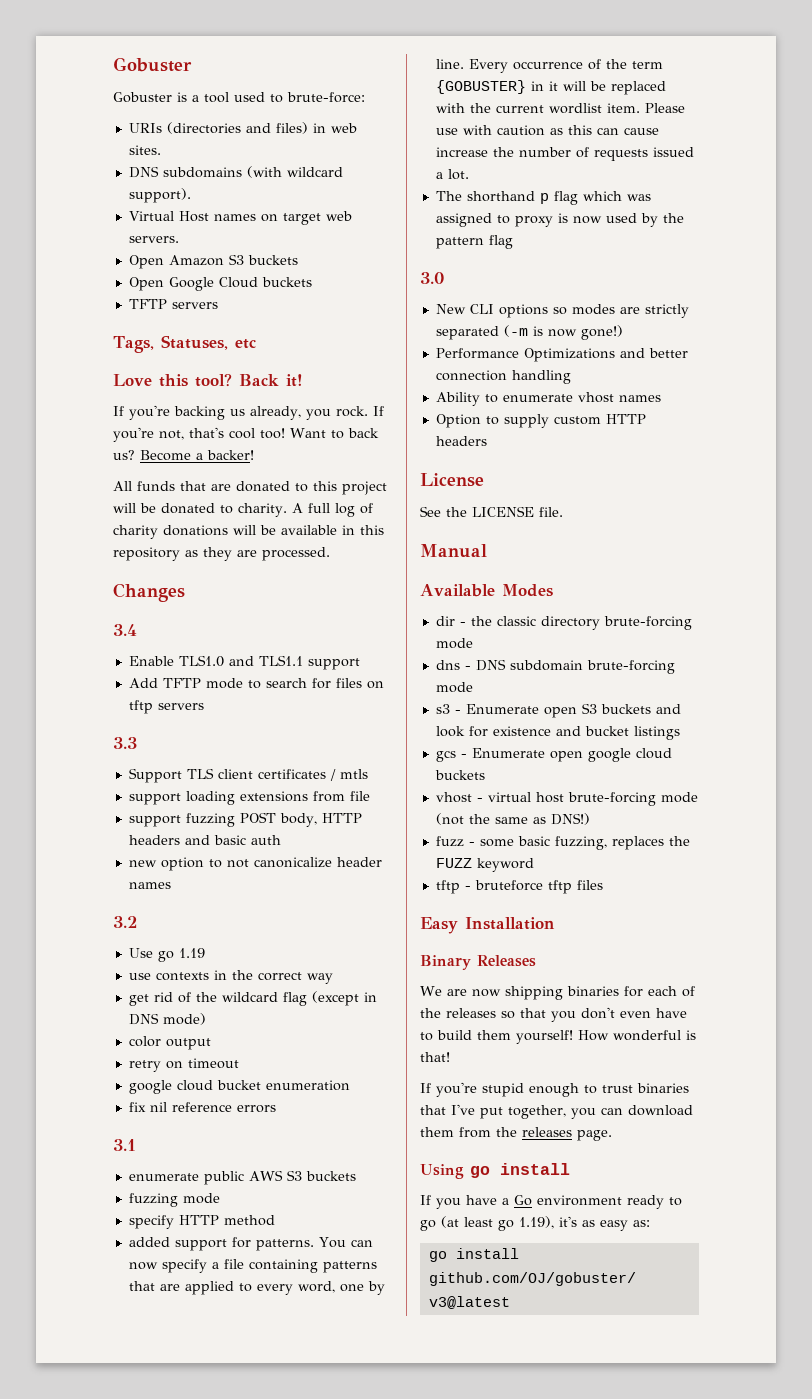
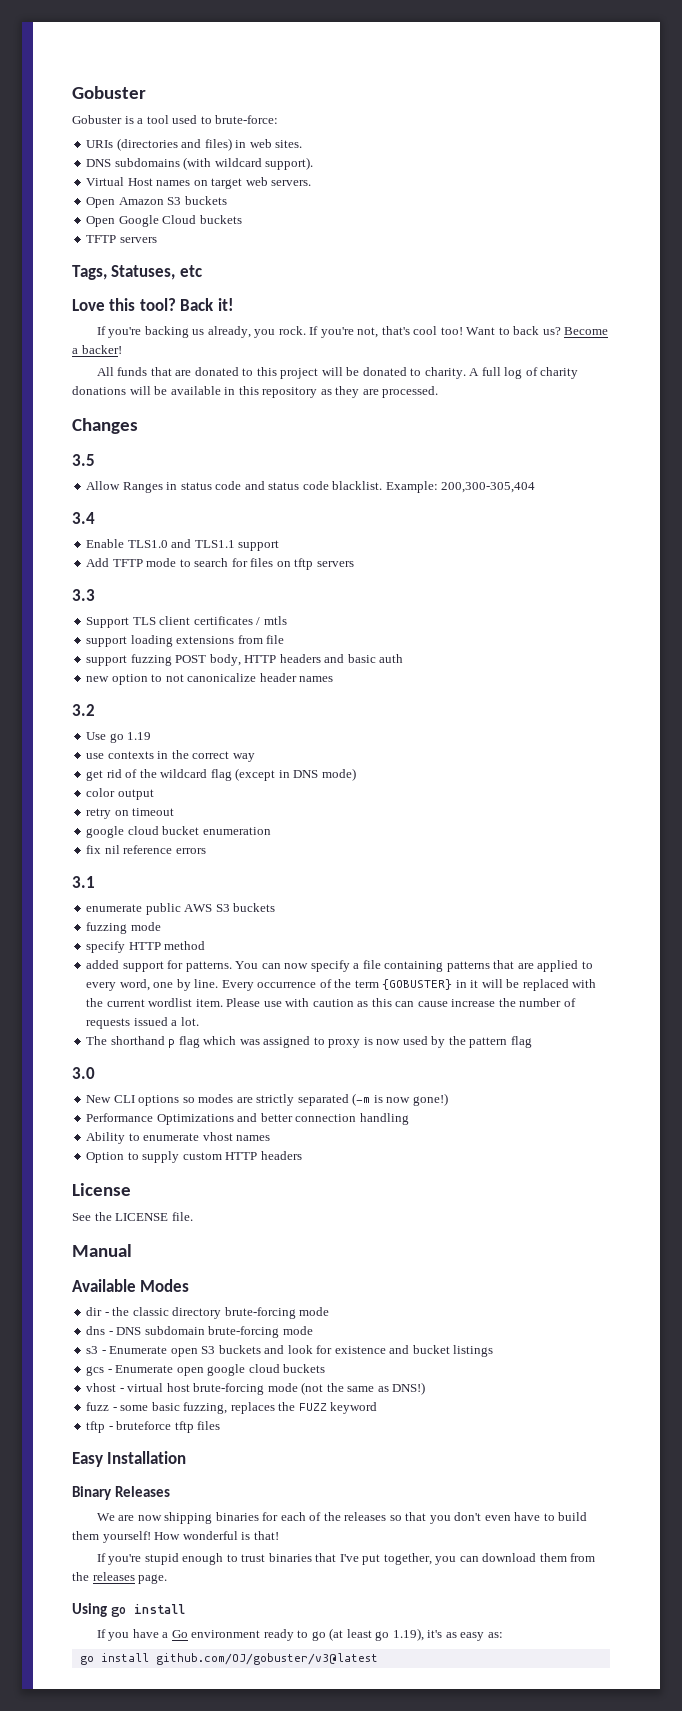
(185, 592) none -> [72,454,95,466] [86,481,536,493] // 3.5 // Allow Ranges in status code and status code blacklist. Example: 200,300-305,404

